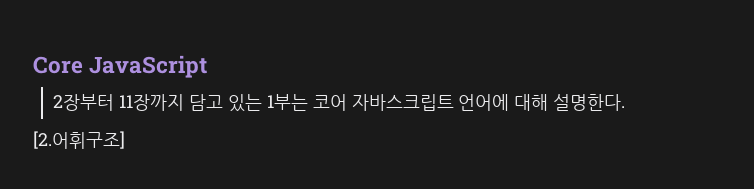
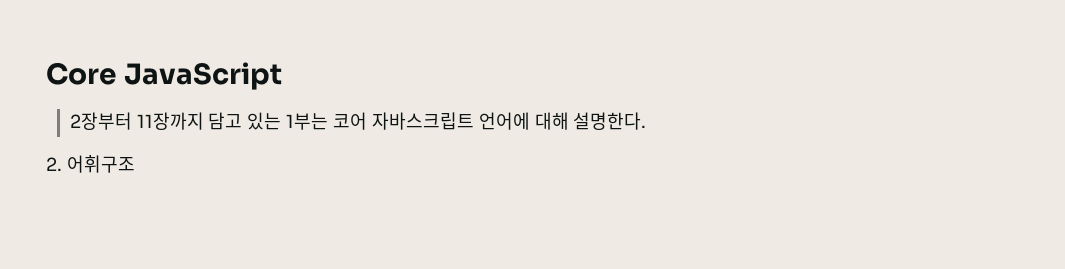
[33,131,125,149] [2.어휘구조] -> [46,155,135,173] 2. 어휘구조

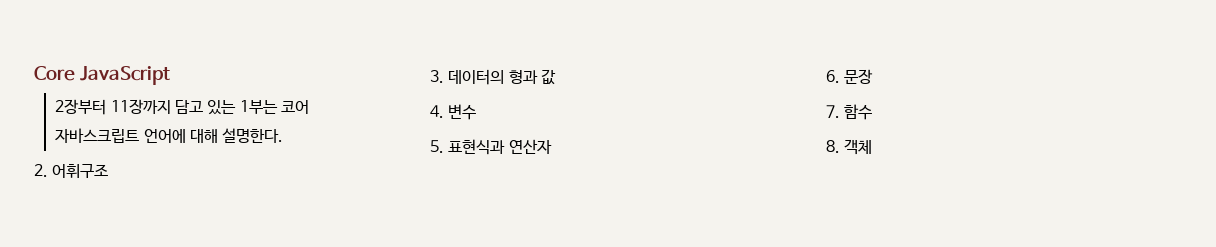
(135, 164) none -> [430,69,556,85] [430,104,477,120] [430,139,552,155] [826,69,874,84] [826,104,873,120] [826,139,873,155] // 3. 데이터의 형과 값 // 4. 변수 // 5. 표현식과 연산자 // 6. 문장 // 7. 함수 // 8. 객체

